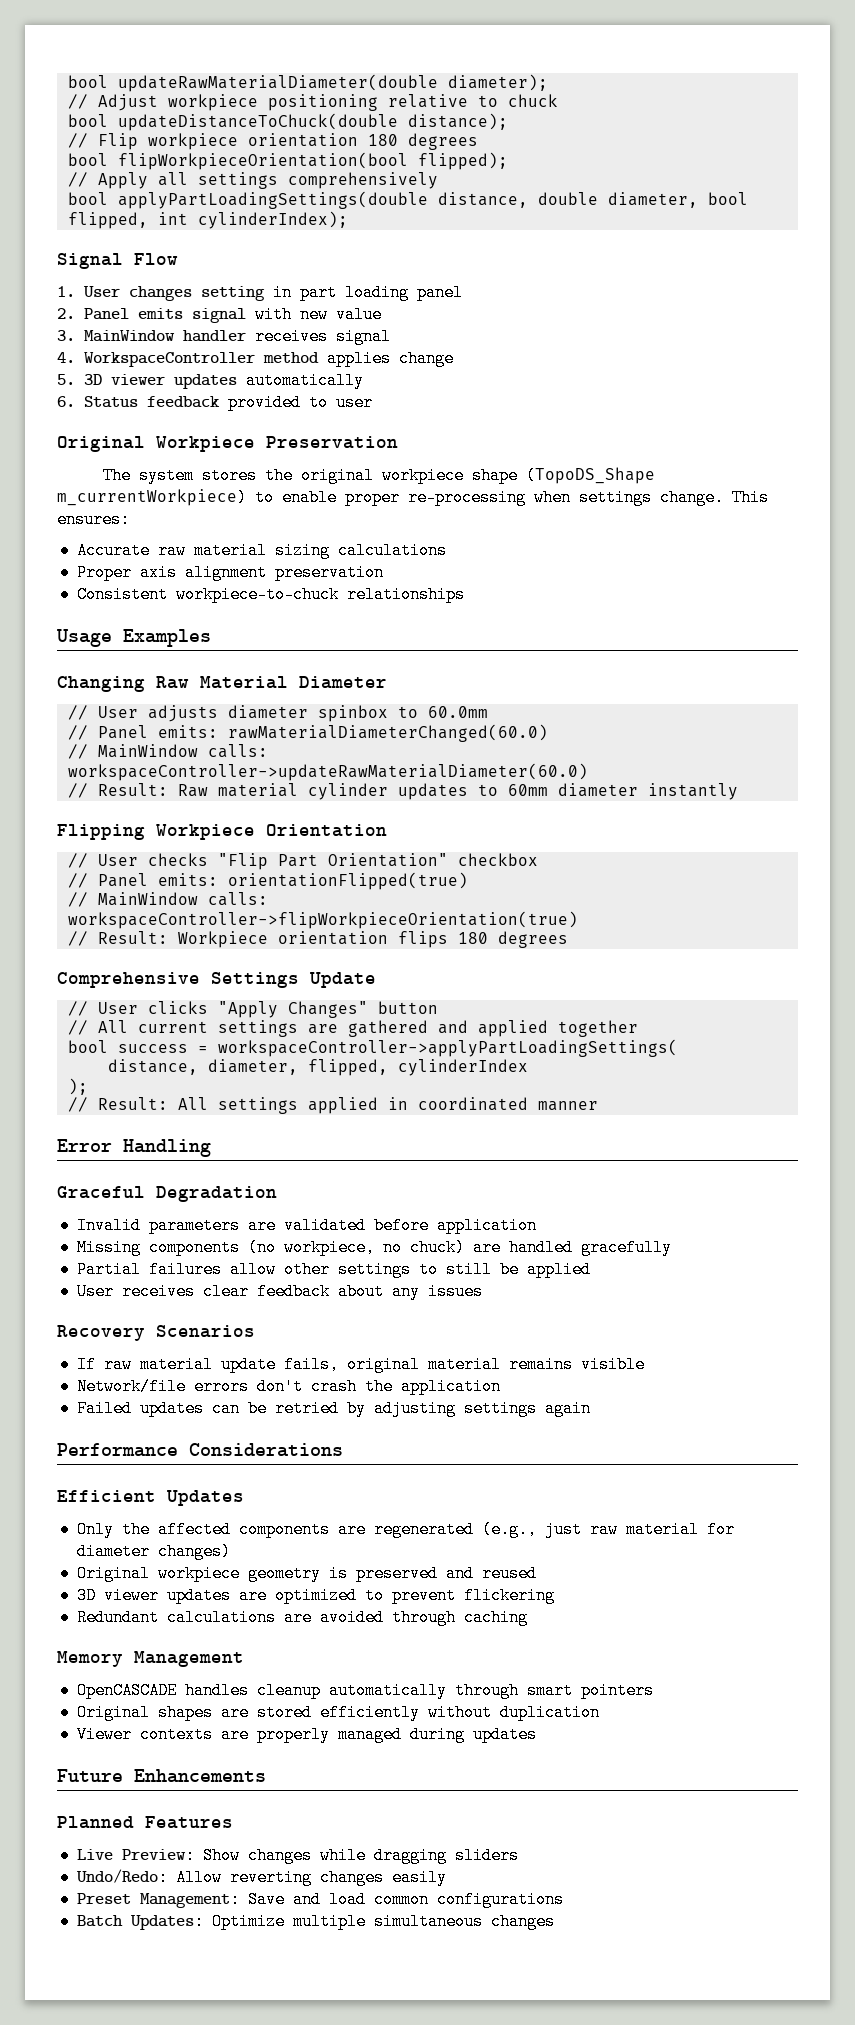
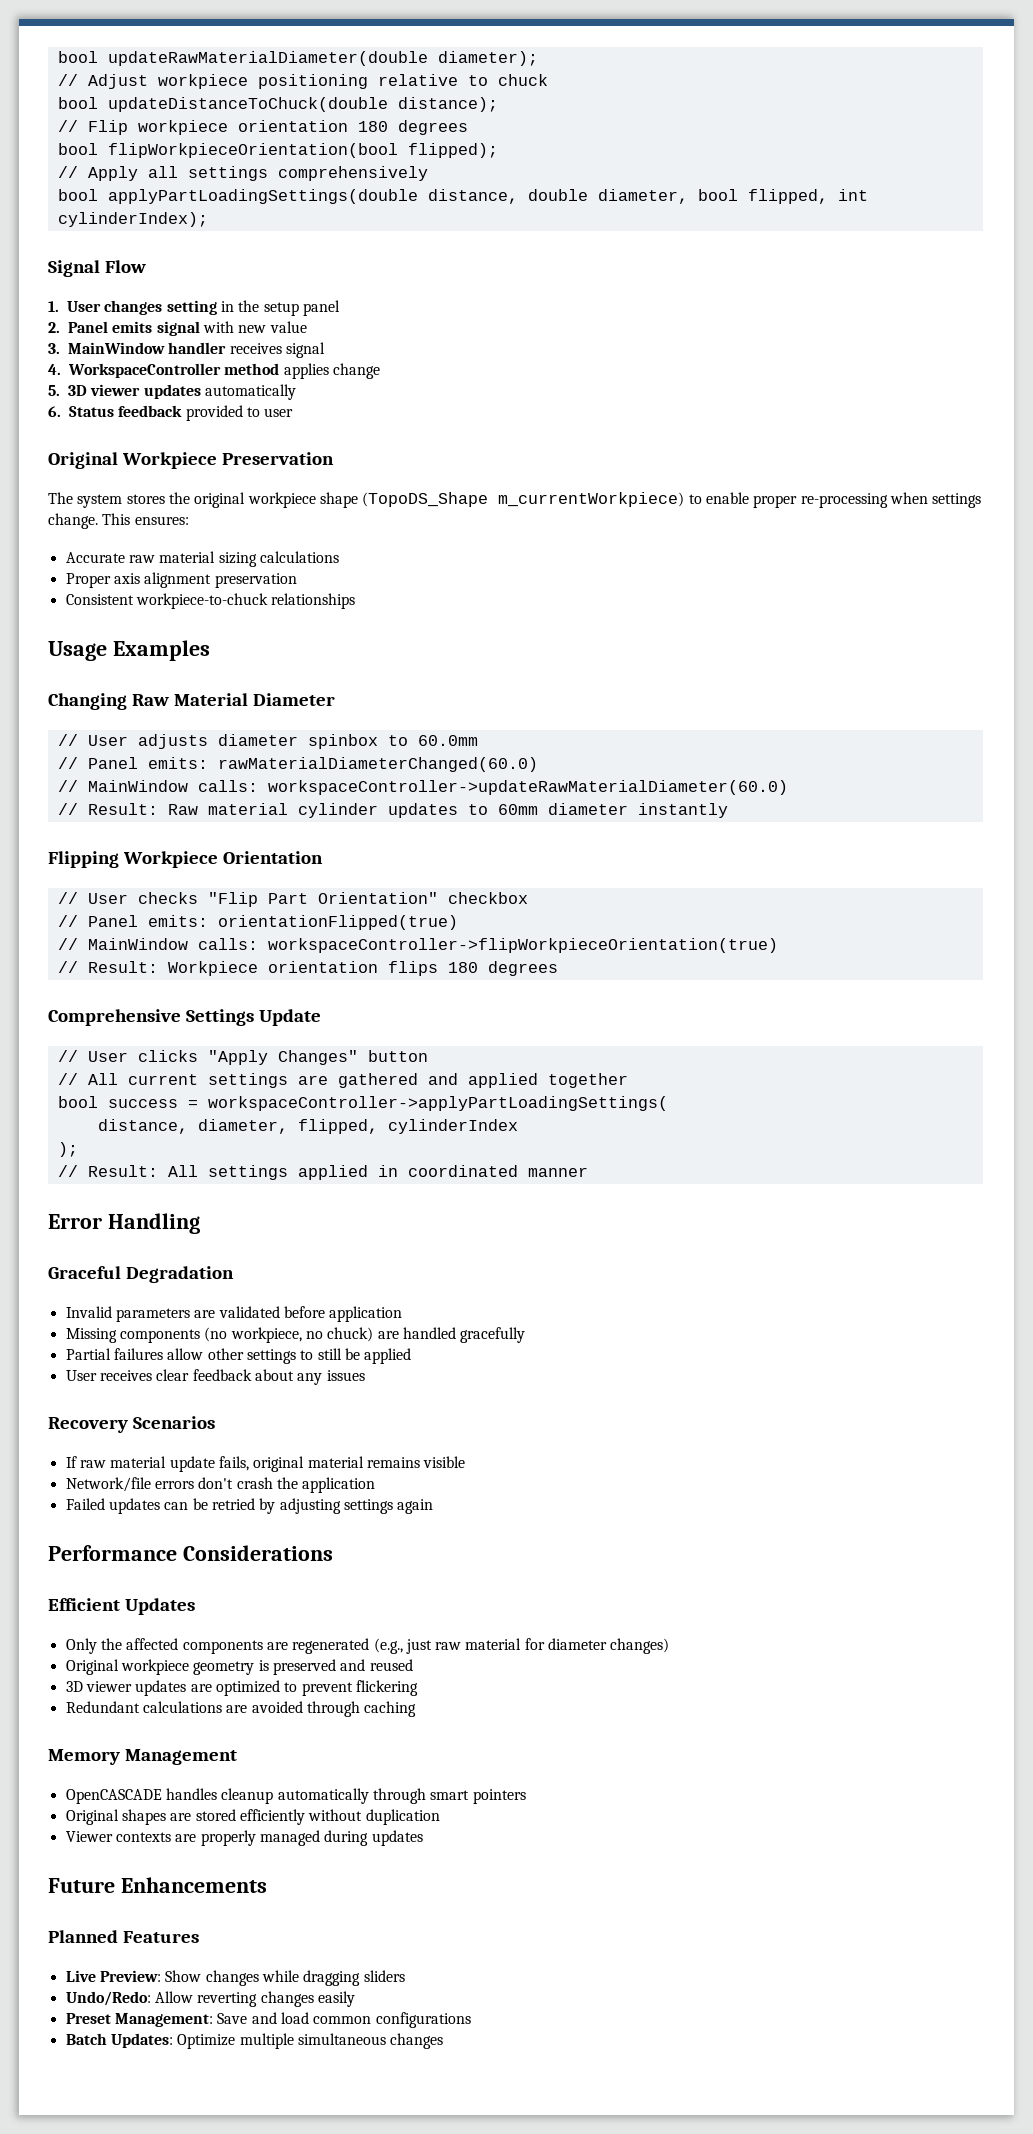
[300,284,409,301] part loading -> [238,300,299,316] the setup

